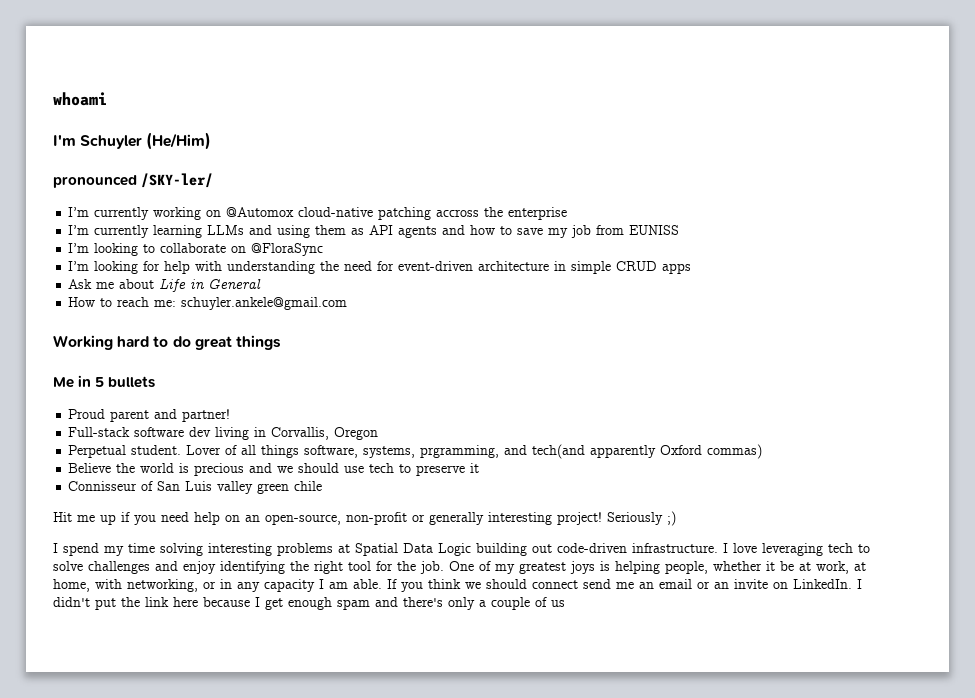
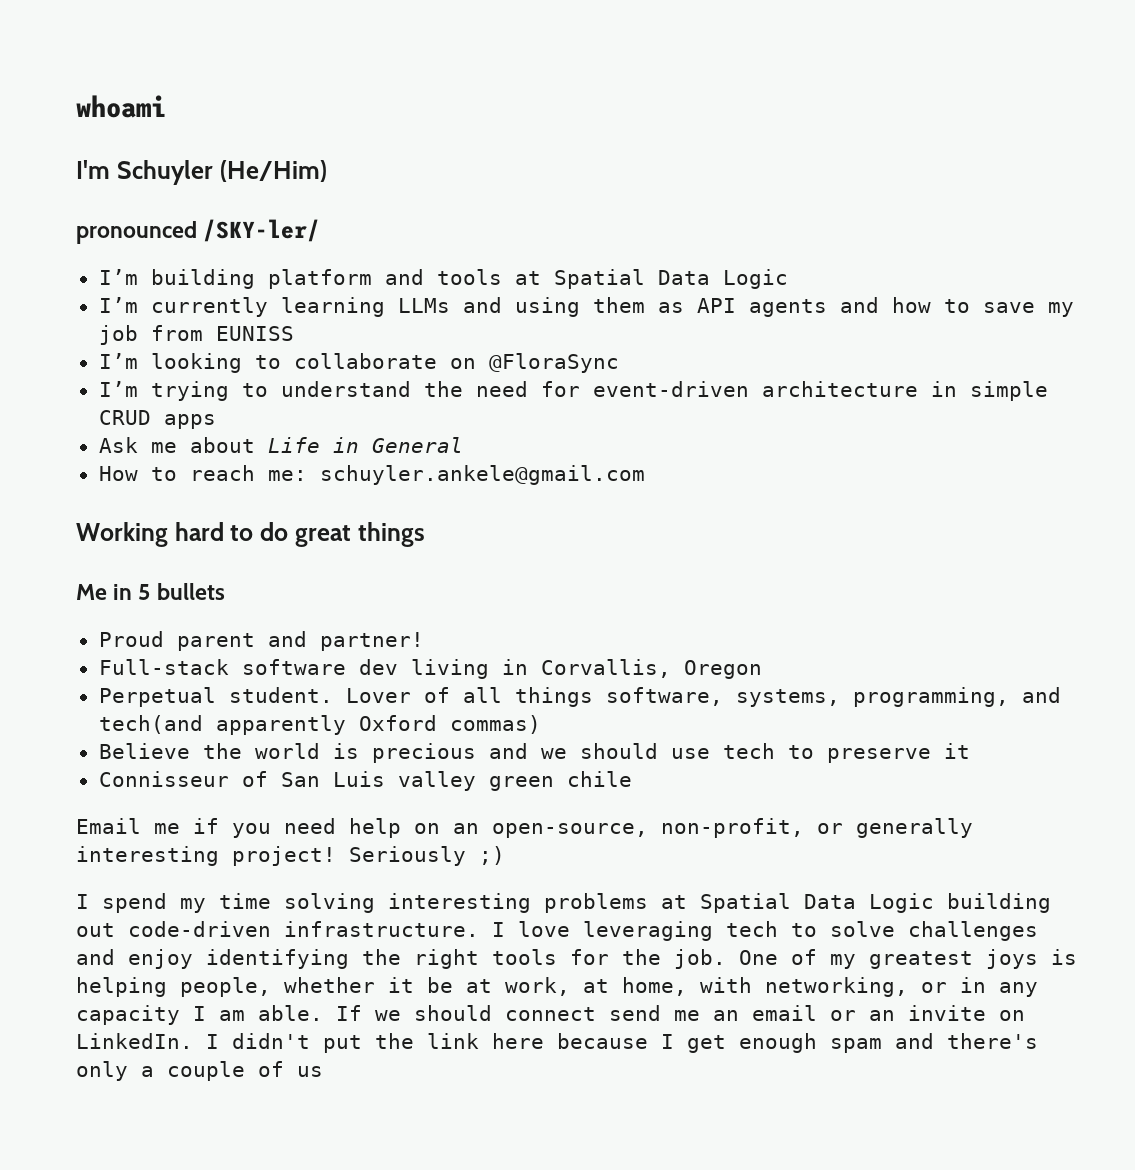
[94,207,568,220] currently working on @Automox cloud-native patching accross the enterprise -> [150,269,788,289] building platform and tools at Spatial Data Logic
[94,261,316,274] looking for help with understanding -> [150,381,411,401] trying to understand
[420,445,500,458] prgramming, -> [852,687,1009,707] programming,
[53,512,116,525] Hit me up -> [76,818,180,834] Email me
[346,512,407,525] non-profit -> [661,818,804,838] non-profit,
[348,561,371,571] tool -> [492,949,557,965] tools
[401,579,461,592] you think -> (362, 1013) none

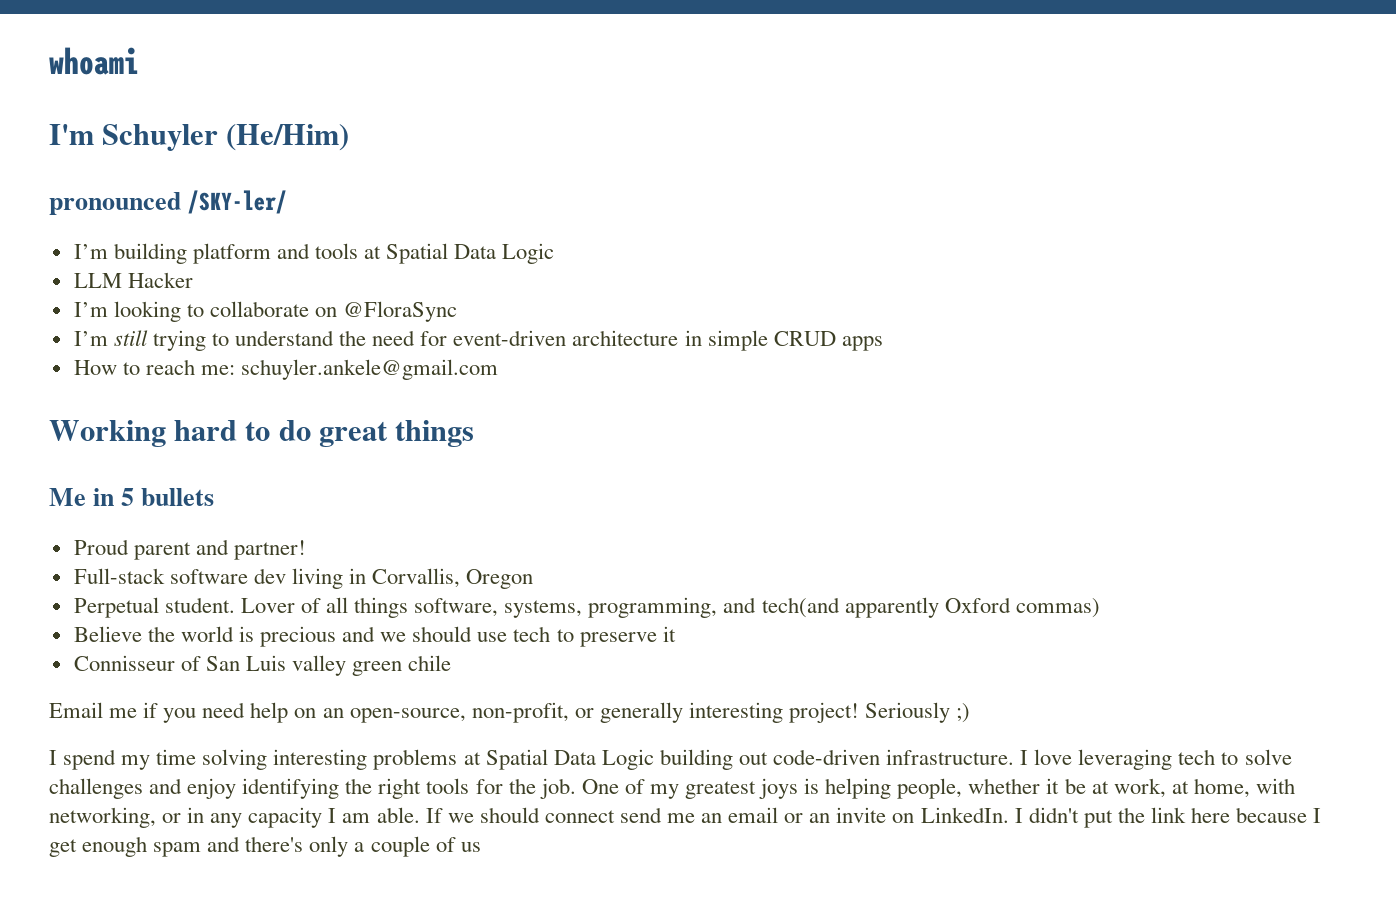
[98,297,1074,317] [98,325,294,345] I’m currently learning LLMs and using them as API agents and how to save my job from EUNISS -> [73,272,193,288] LLM Hacker
(138, 389) none -> [113,330,148,346] still
[98,437,463,453] // Ask me about Life in General -> (883, 343) none

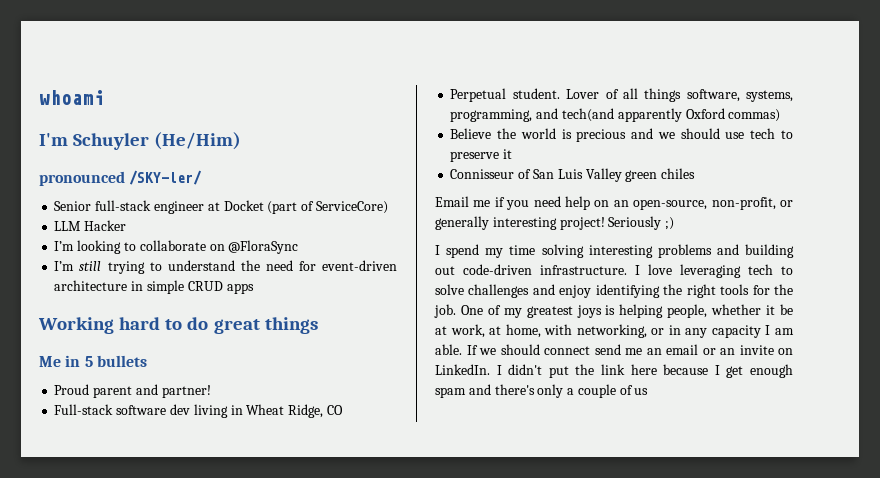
[73,243,555,264] I’m building platform and tools at Spatial Data Logic -> [54,200,388,214] Senior full-stack engineer at Docket (part of ServiceCore)
[73,359,499,380] // How to reach me: schuyler.ankele@gmail.com -> (254, 288) none
[372,568,534,589] Corvallis, Oregon -> [246,404,343,418] Wheat Ridge, CO
[292,655,452,676] valley green chile -> [585,168,696,182] Valley green chiles
[463,749,654,770] at Spatial Data Logic -> [716,244,739,255] and

